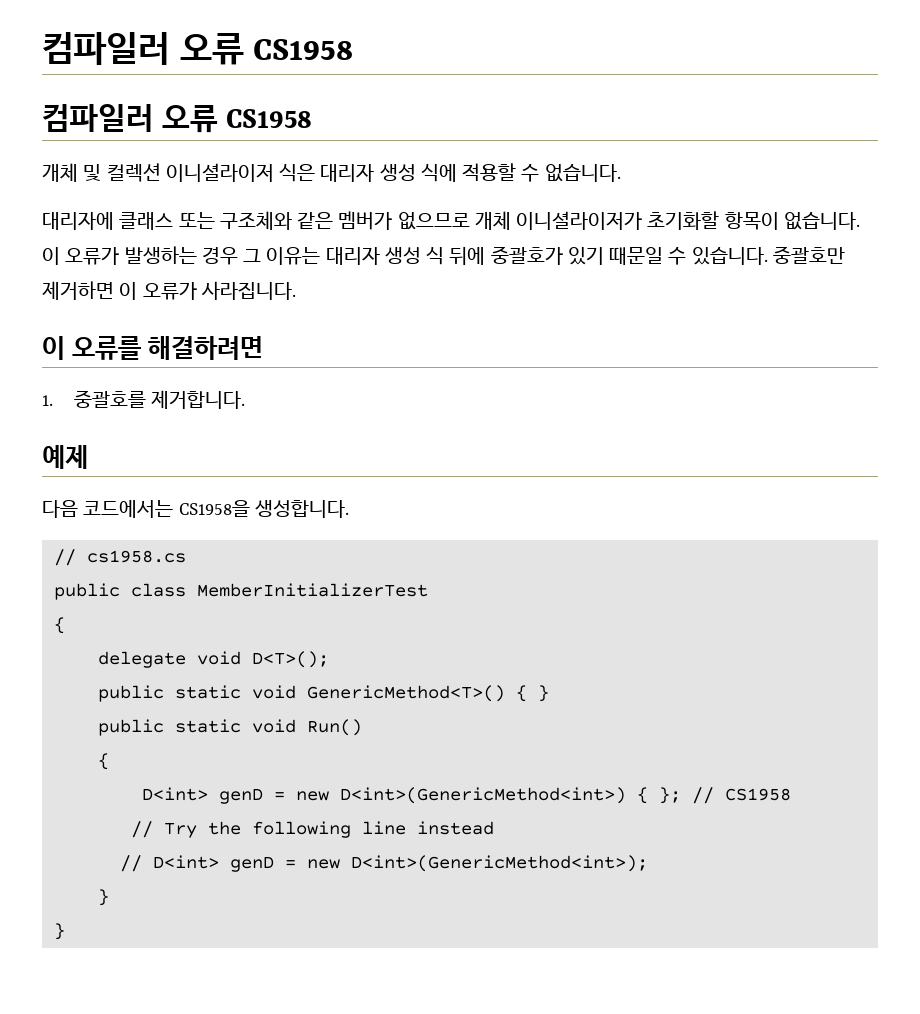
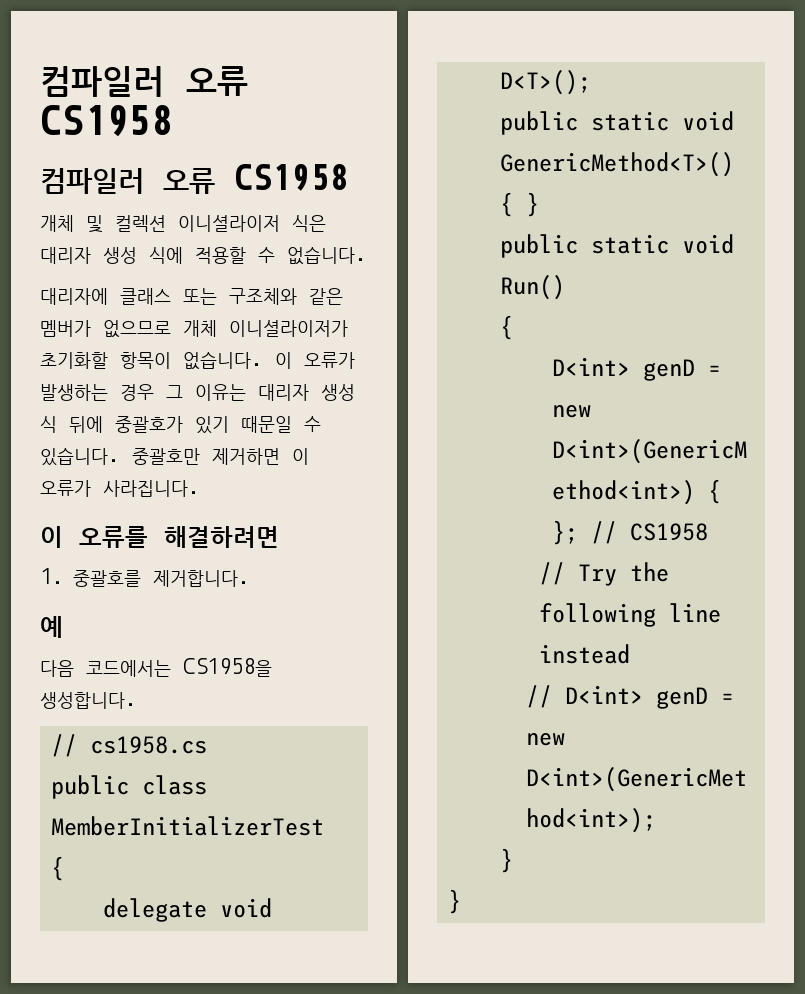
[42,445,88,469] 예제 -> [40,616,63,638] 예

